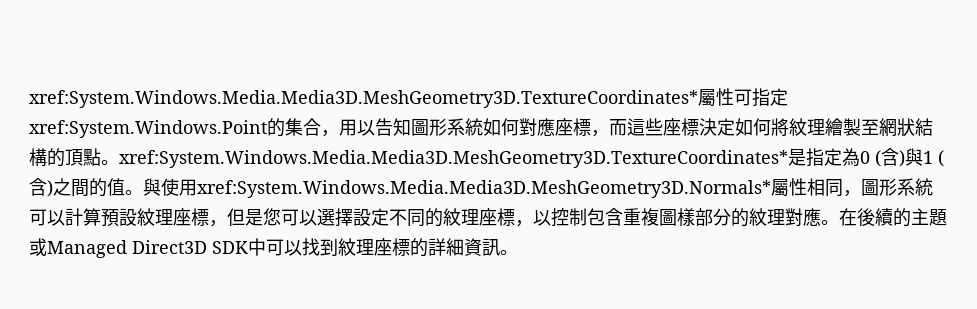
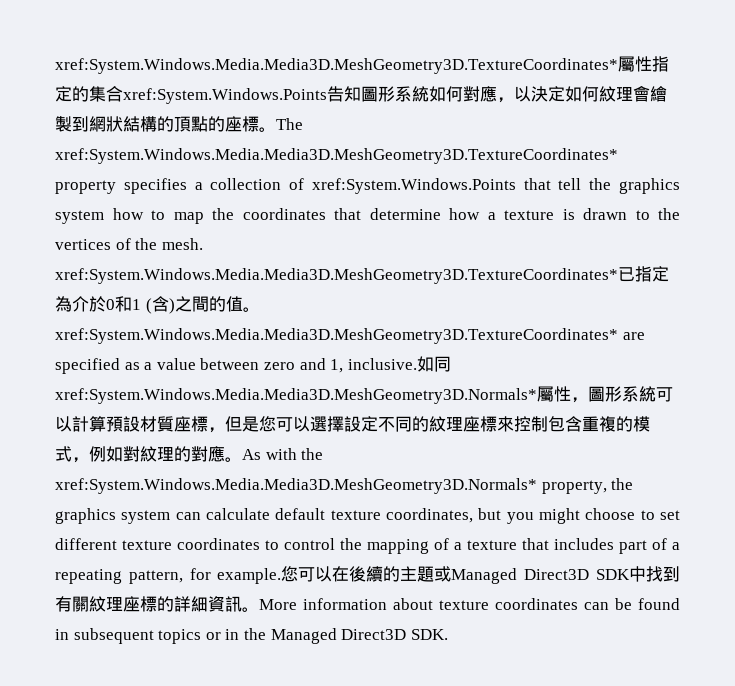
[734,88,788,107] [29,118,375,138] 可指定xref:System.Windows.Point的集合，用以 -> [652,56,669,72] [55,86,327,104] 指定的集合xref:System.Windows.Points
[555,118,933,137] [29,148,923,168] 座標，而這些座標決定如何將紋理繪製至網狀結構的頂點。xref:System.Windows.Media.Media3D.MeshGeometry3D.TextureCoordinates*是指定為0 (含)與 -> [497,85,667,103] [55,116,303,132] [55,148,618,164] [55,178,680,194] [55,208,680,224] [55,238,203,250] [55,266,669,284] [55,296,132,312] ，以決定如何紋理會繪製到網狀結構的頂點的座標。The xref:System.Windows.Media.Media3D.MeshGeometry3D.TextureCoordinates* property specifies a collection of xref:System.Windows.Points that tell the graphics system how to map the coordinates that determine how a texture is drawn to the vertices of the mesh. xref:System.Windows.Media.Media3D.MeshGeometry3D.TextureCoordinates*已指定為介於0和
[143,178,197,196] 與使用 -> [55,328,645,344] [55,356,451,374] xref:System.Windows.Media.Media3D.MeshGeometry3D.TextureCoordinates* are specified as a value between zero and 1, inclusive.如同
[807,178,843,197] 相同 -> (571, 394) none
[137,208,173,226] 紋理 -> [140,416,174,432] 材質
[515,210,551,227] ，以 -> [497,416,514,432] 來
[659,208,839,227] 圖樣部分的紋理對應。 -> [616,416,650,432] [55,446,324,463] [55,478,634,494] [55,508,681,524] [55,538,680,554] [55,566,333,584] 的模式，例如對紋理的對應。As with the xref:System.Windows.Media.Media3D.MeshGeometry3D.Normals* property, the graphics system can calculate default texture coordinates, but you might choose to set different texture coordinates to control the mapping of a texture that includes part of a repeating pattern, for example.您可以
[266,238,338,256] 可以找到 -> [646,566,680,582] [55,596,89,612] 找到有關
(518, 252) none -> [259,598,680,610] [55,628,448,644] More information about texture coordinates can be found in subsequent topics or in the Managed Direct3D SDK.

